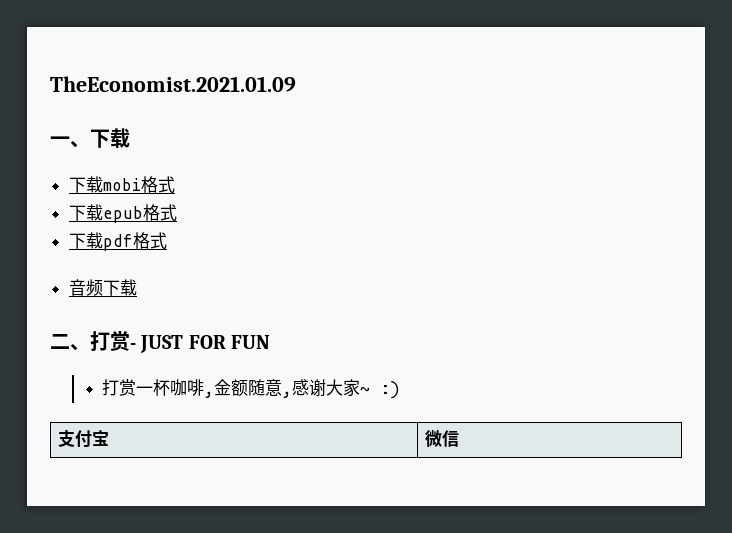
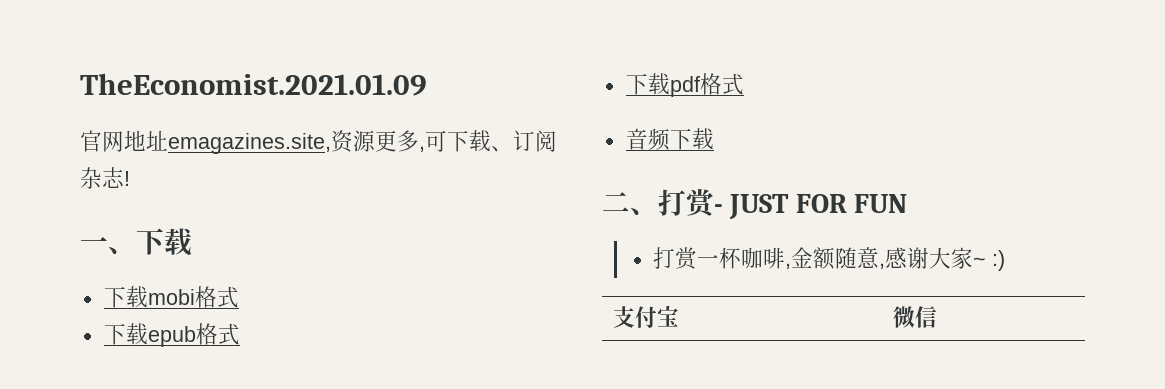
(296, 84) none -> [80,130,557,154] [80,167,130,189] // 官网地址emagazines.site,资源更多,可下载、订阅杂志!

